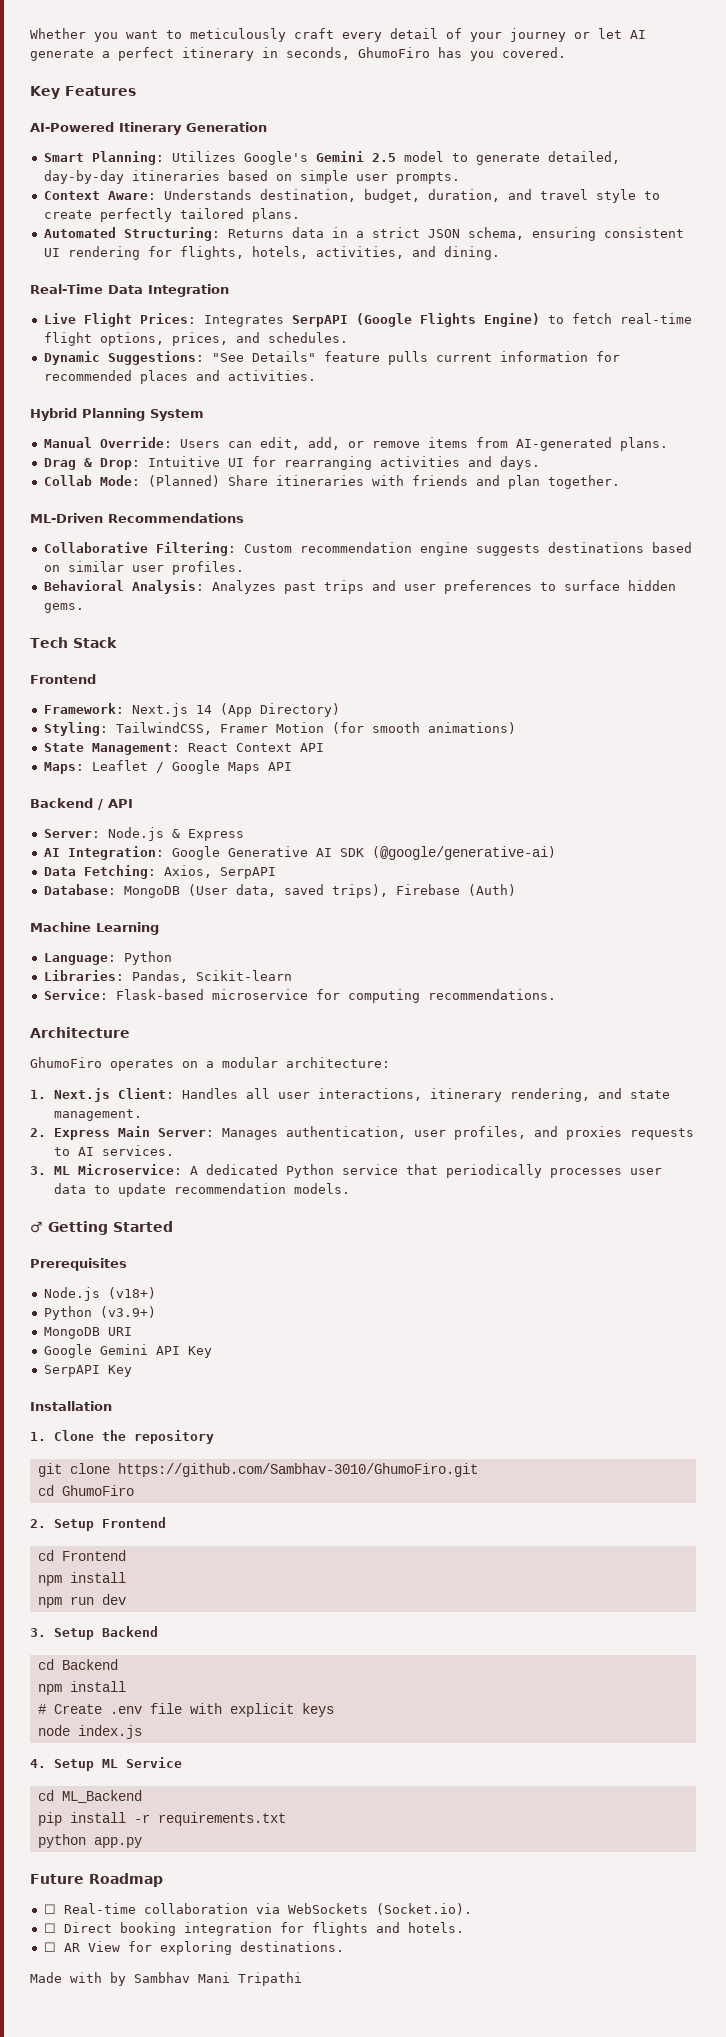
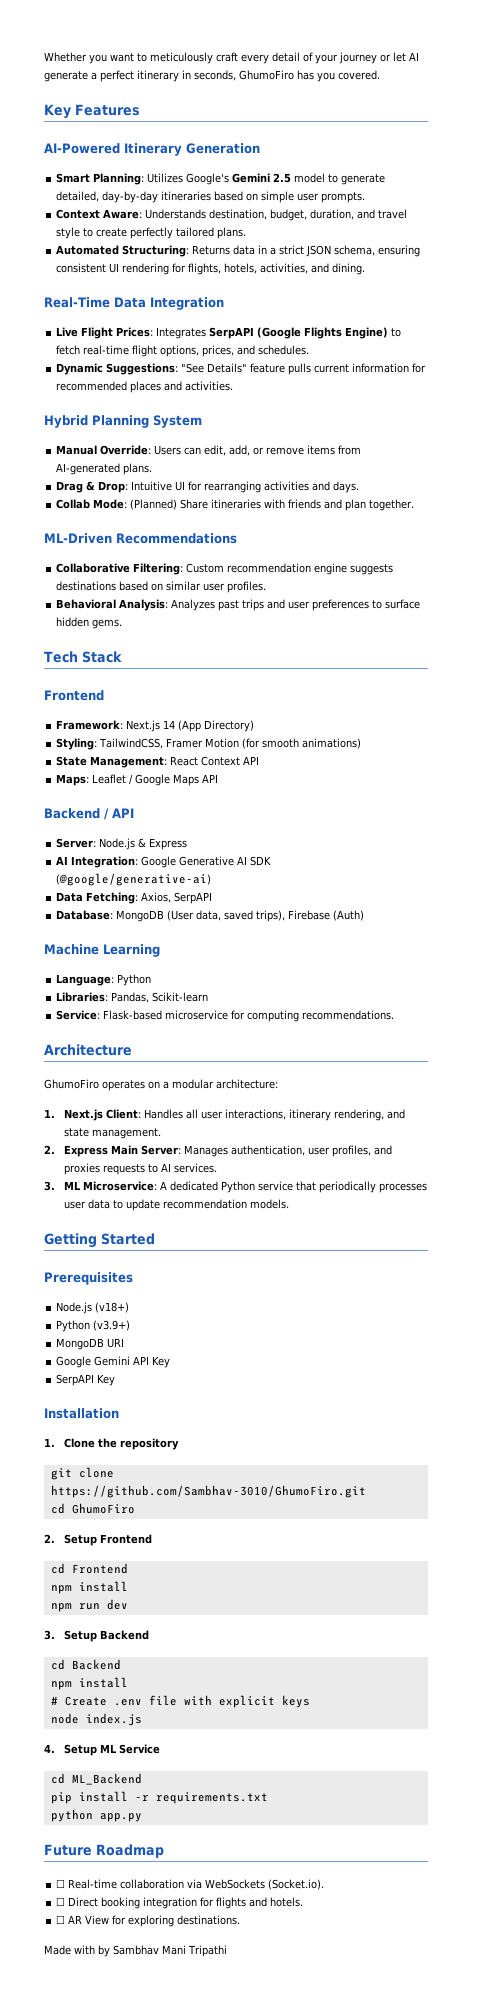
[30,1221,43,1233] ♂ -> (290, 1204) none

